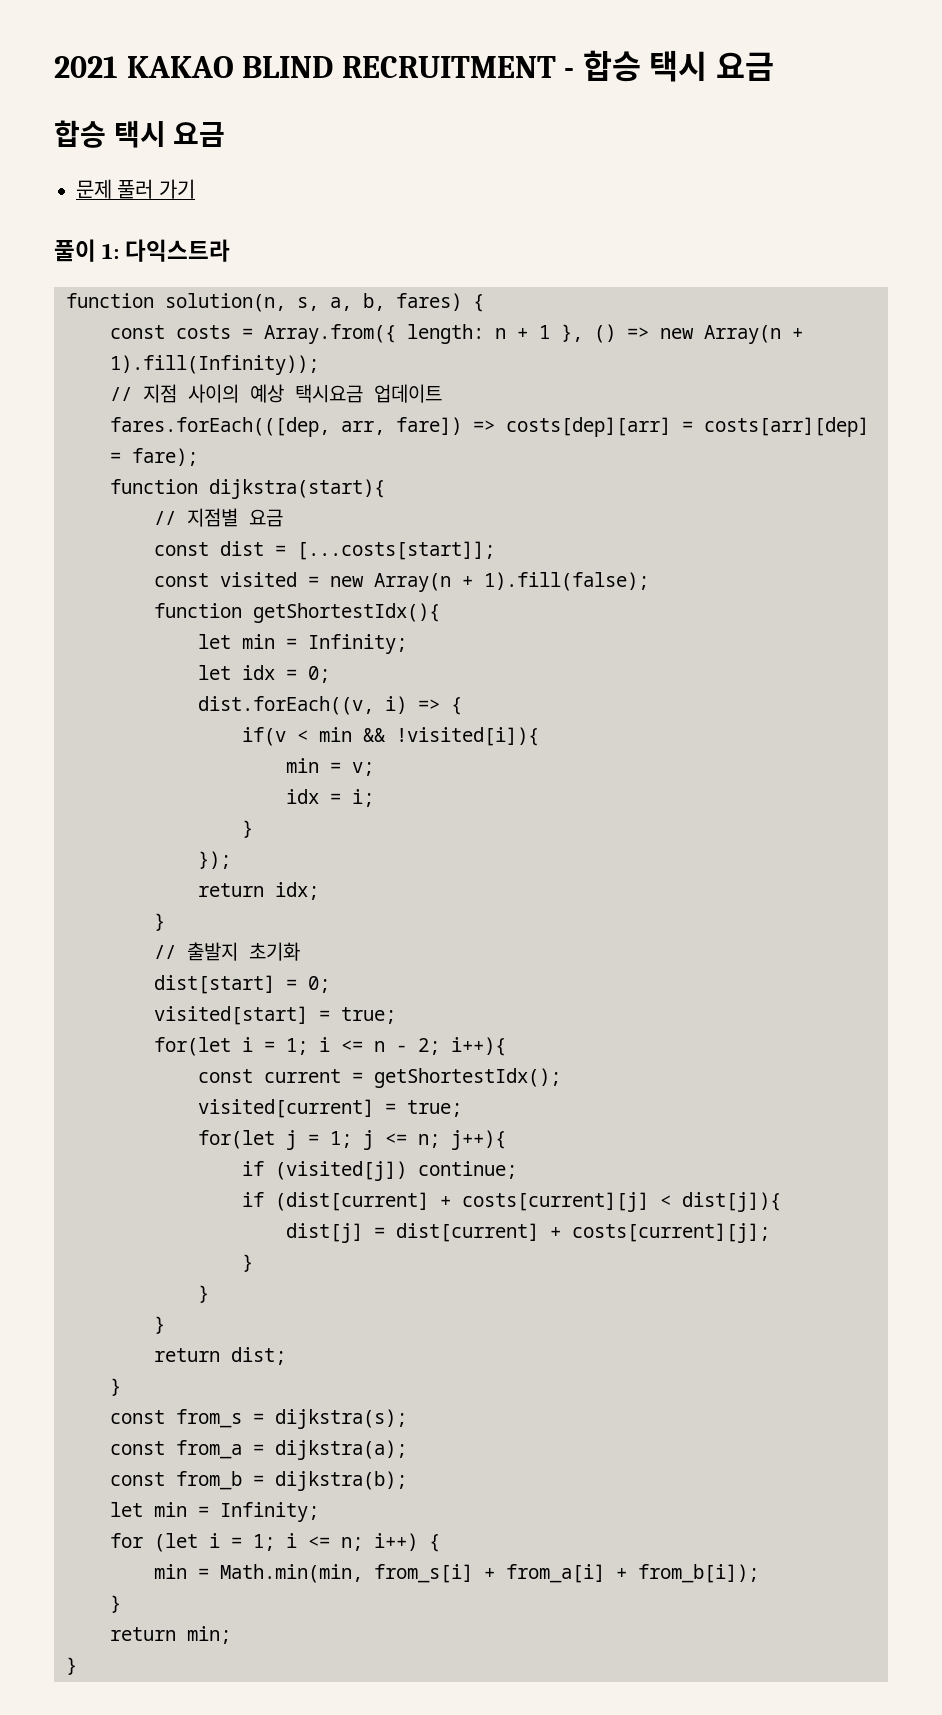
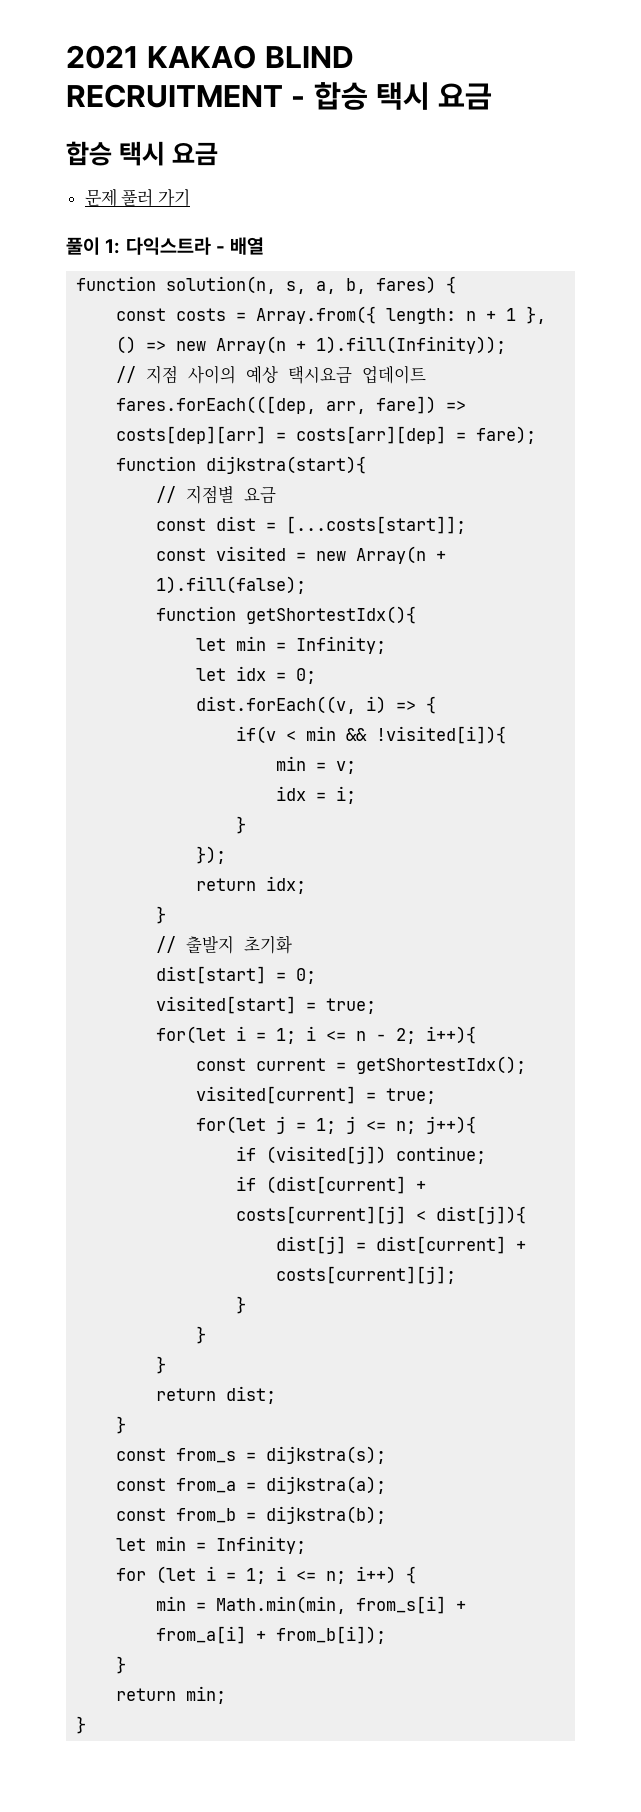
(231, 250) none -> [215,237,265,255] - 배열

